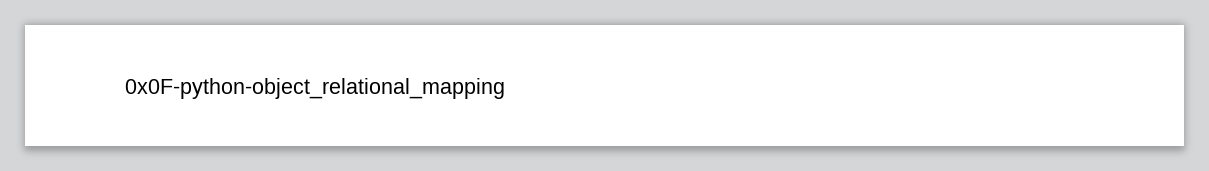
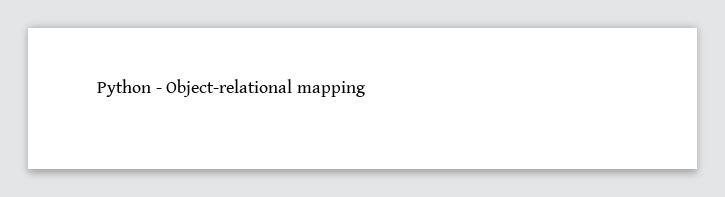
[125,78,505,99] 0x0F-python-object_relational_mapping -> [97,79,366,97] Python - Object-relational mapping

